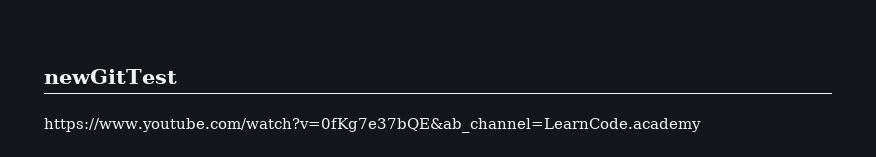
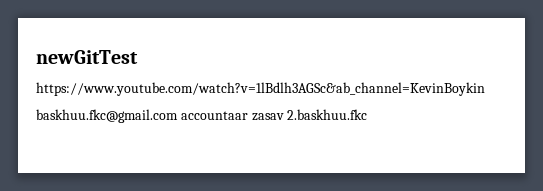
[44,118,701,133] https://www.youtube.com/watch?v=0fKg7e37bQE&ab_channel=LearnCode.academy -> [36,82,485,96] [36,109,368,123] https://www.youtube.com/watch?v=1lBdlh3AGSc&ab_channel=KevinBoykin // baskhuu.fkc@gmail.com accountaar zasav 2.baskhuu.fkc

